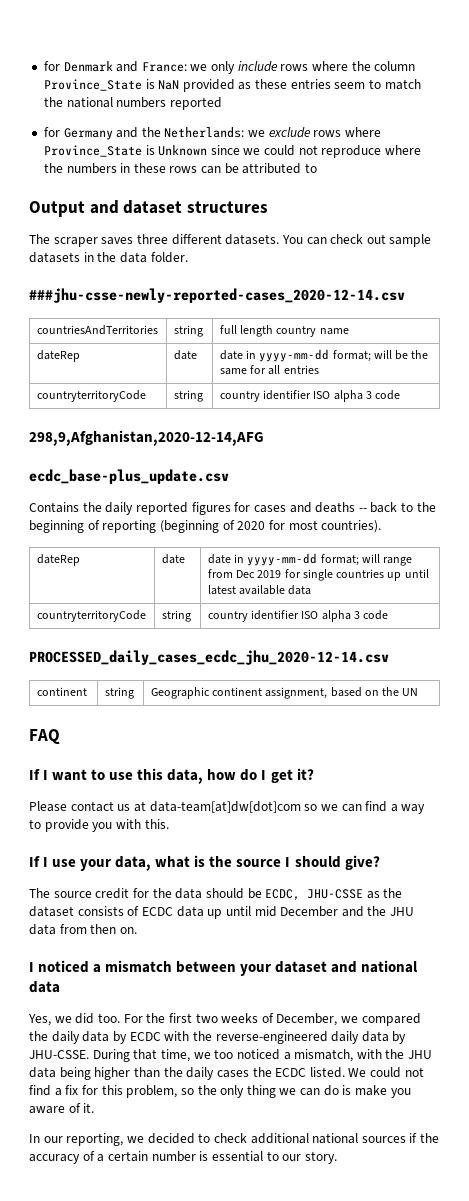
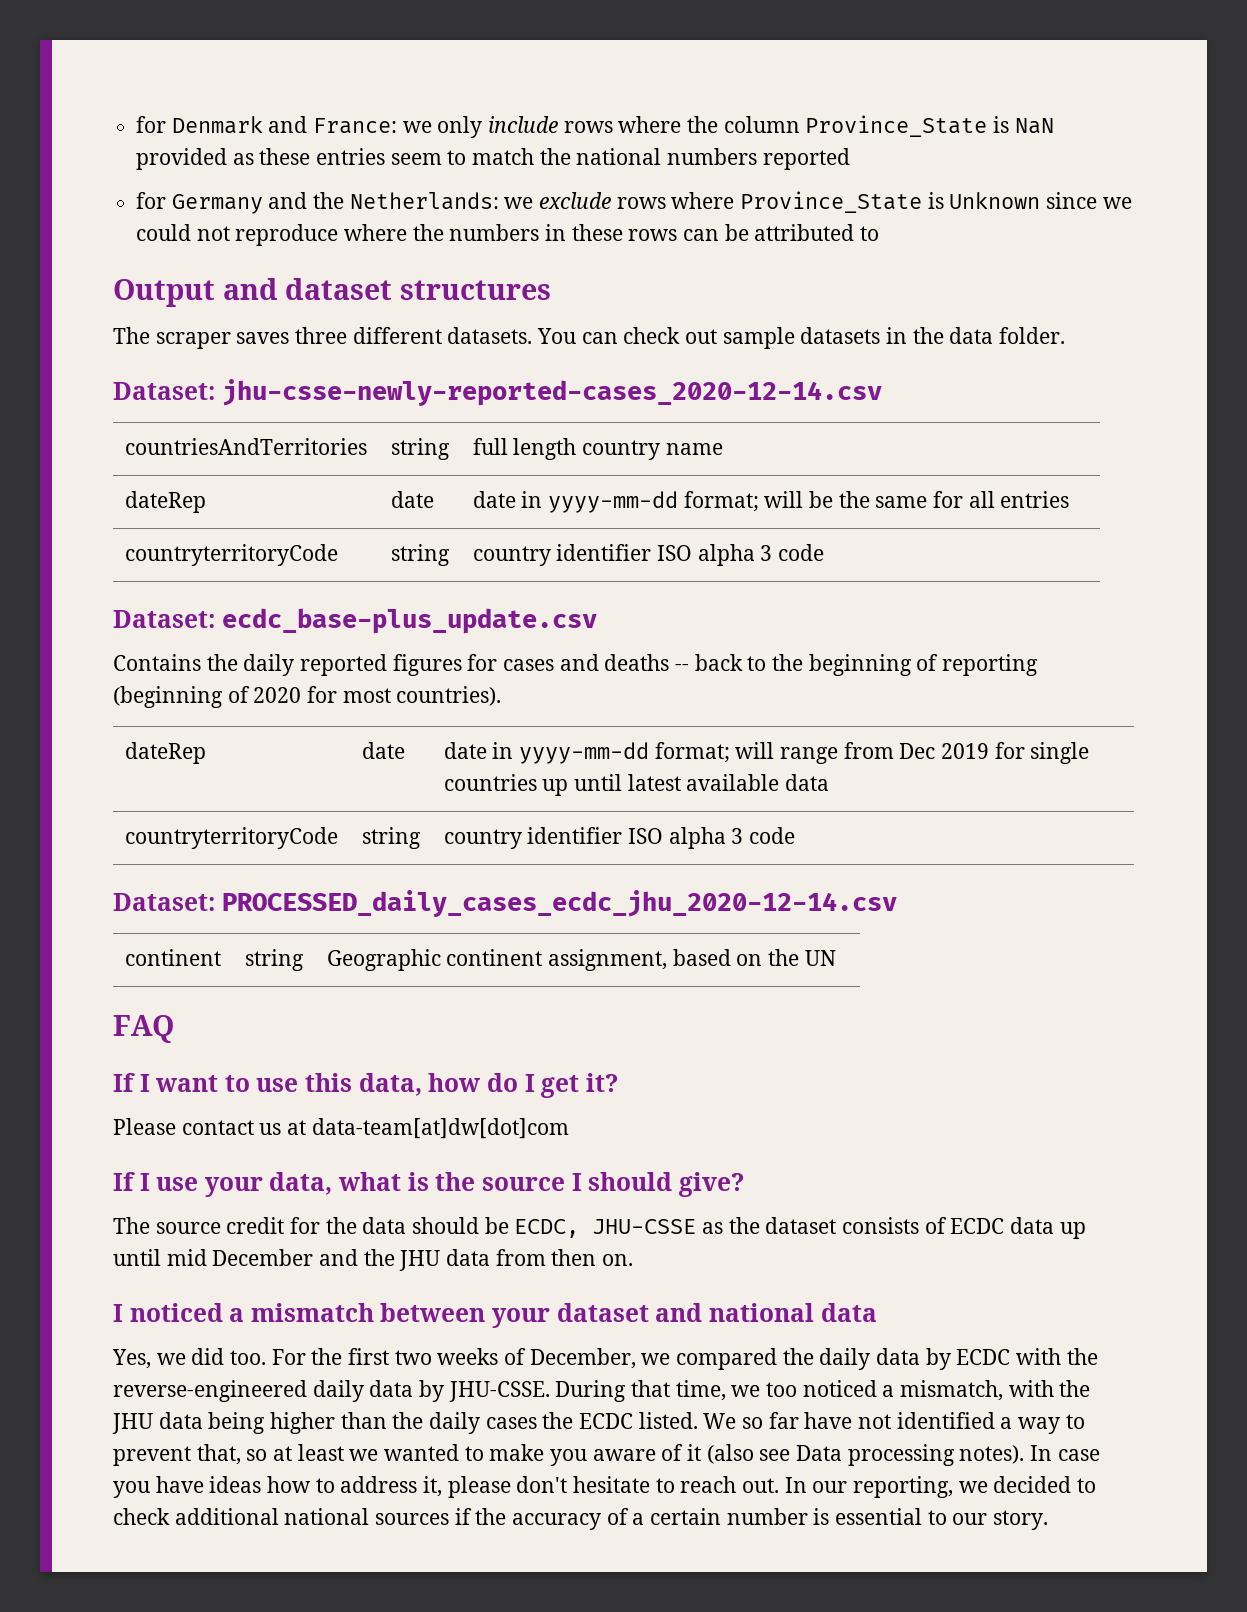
[29,288,405,303] ###jhu-csse-newly-reported-cases_2020-12-14.csv -> [113,379,882,406] Dataset: jhu-csse-newly-reported-cases_2020-12-14.csv
[29,430,264,446] 298,9,Afghanistan,2020-12-14,AFG // -> [113,610,215,628] Dataset:
(389, 615) none -> [113,893,215,911] Dataset:
[304,801,426,814] [29,819,169,832] so we can find a way to provide you with this. -> (569, 1128) none
[370,1067,424,1078] [29,1085,411,1098] [29,1103,95,1114] could not find a fix for this problem, so the only thing we can do is make you aware of it. // -> [742,1412,1085,1434] [113,1444,1100,1466] [113,1476,780,1498] so far have not identified a way to prevent that, so at least we wanted to make you aware of it (also see Data processing notes). In case you have ideas how to address it, please don't hesitate to reach out.

